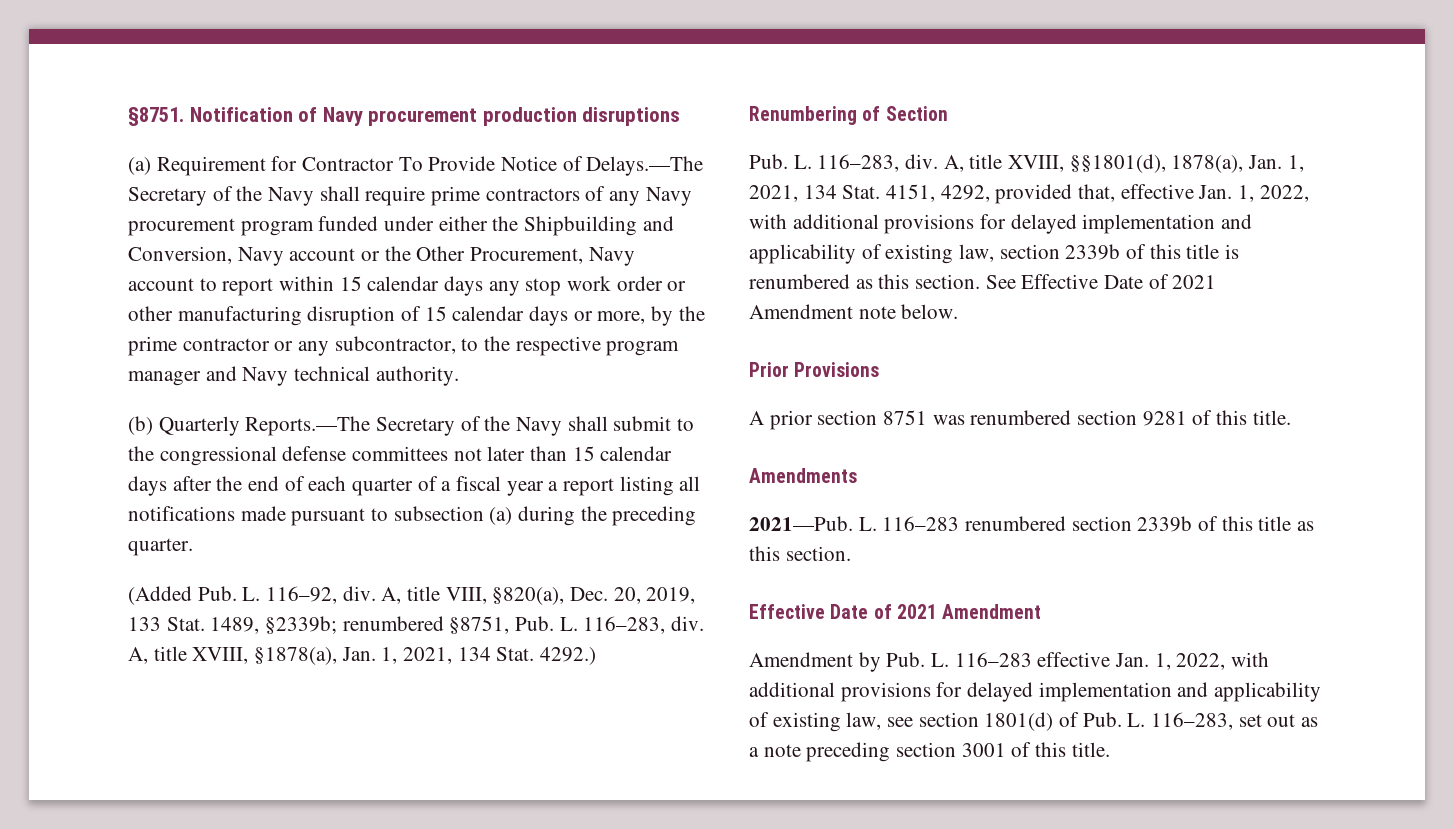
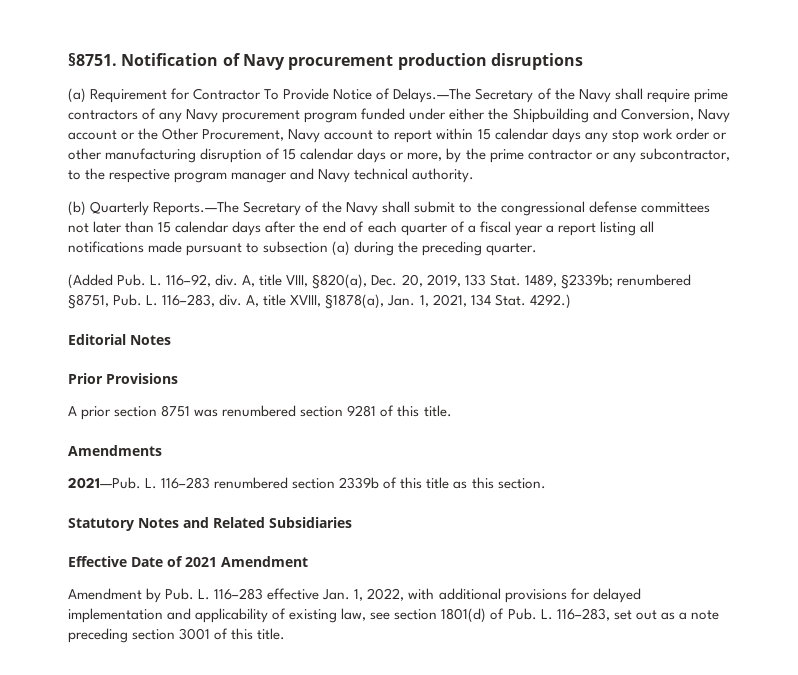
[749,106,948,125] [749,154,1304,173] [749,184,1309,204] [749,214,1253,234] [749,244,1240,264] [749,274,1217,289] [749,304,959,319] Renumbering of Section // Pub. L. 116–283, div. A, title XVIII, §§1801(d), 1878(a), Jan. 1, 2021, 134 Stat. 4151, 4292, provided that, effective Jan. 1, 2022, with additional provisions for delayed implementation and applicability of existing law, section 2339b of this title is renumbered as this section. See Effective Date of 2021 Amendment note below. -> [68,334,171,345] Editorial Notes
(851, 553) none -> [68,517,352,531] // Statutory Notes and Related Subsidiaries

